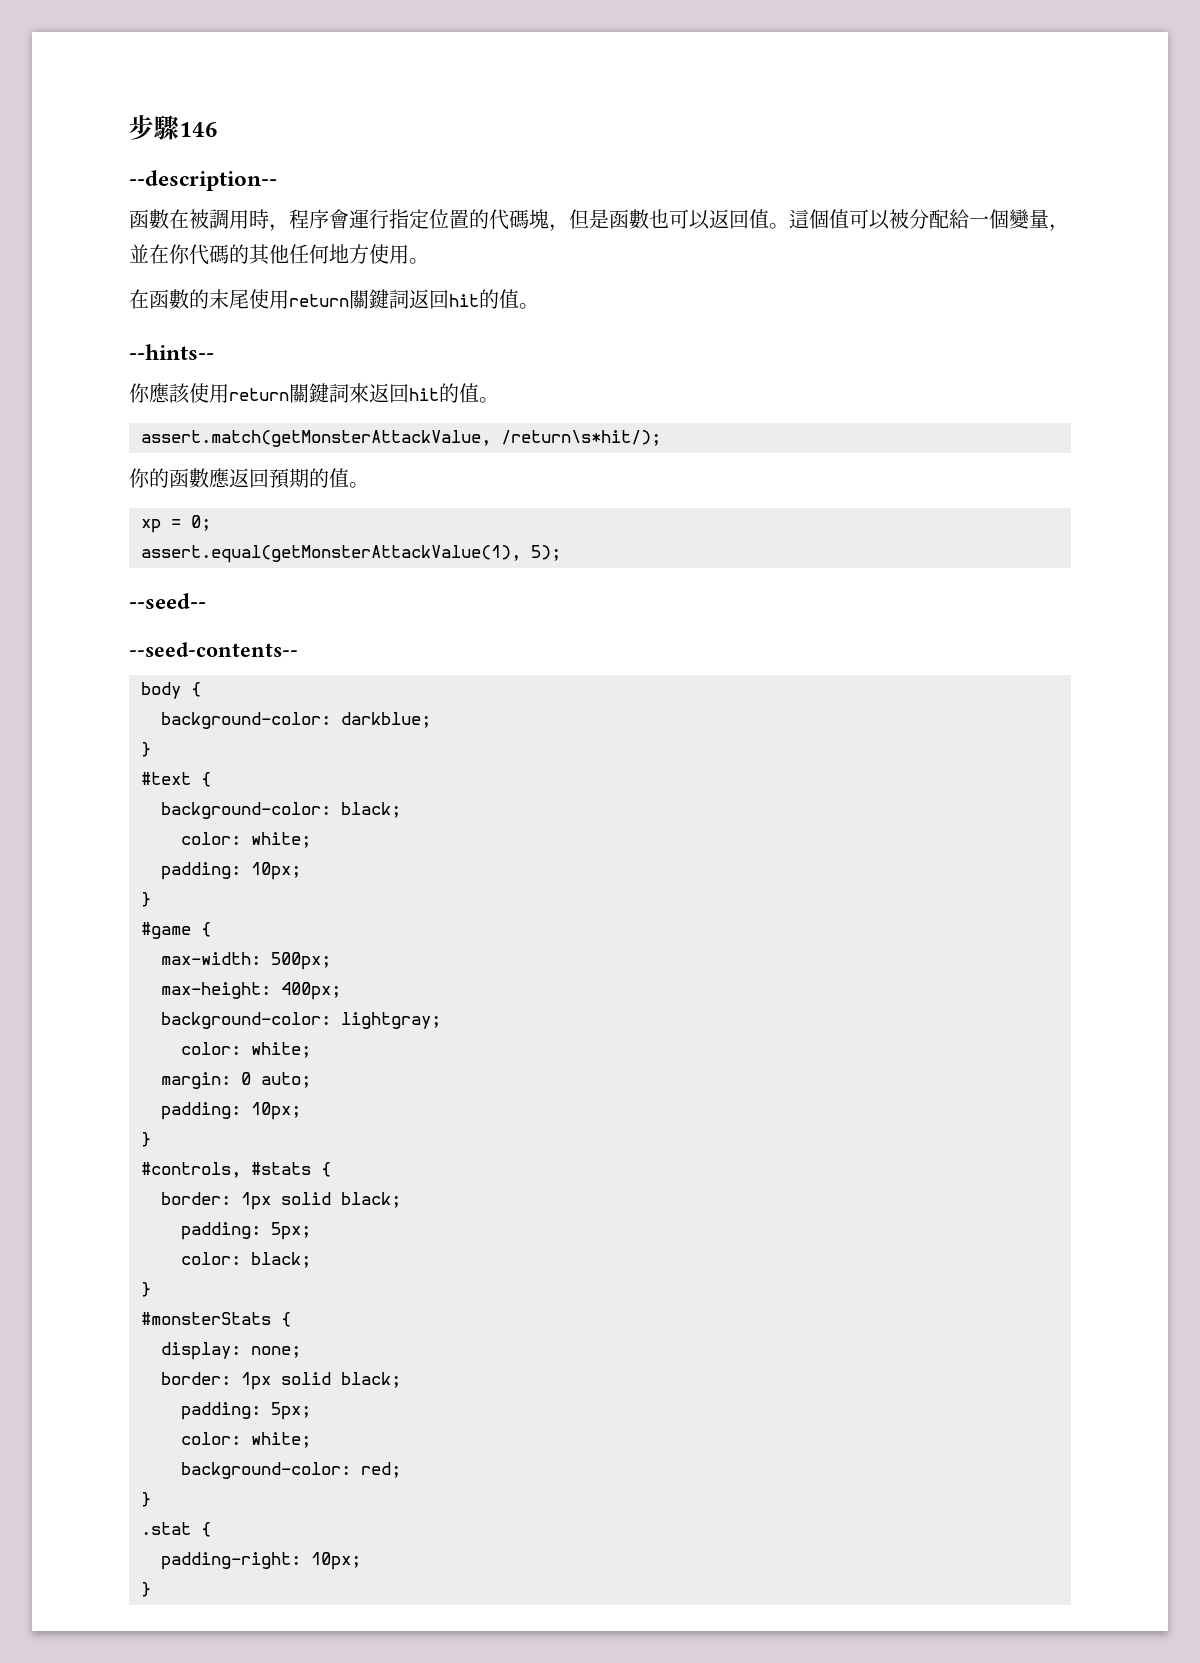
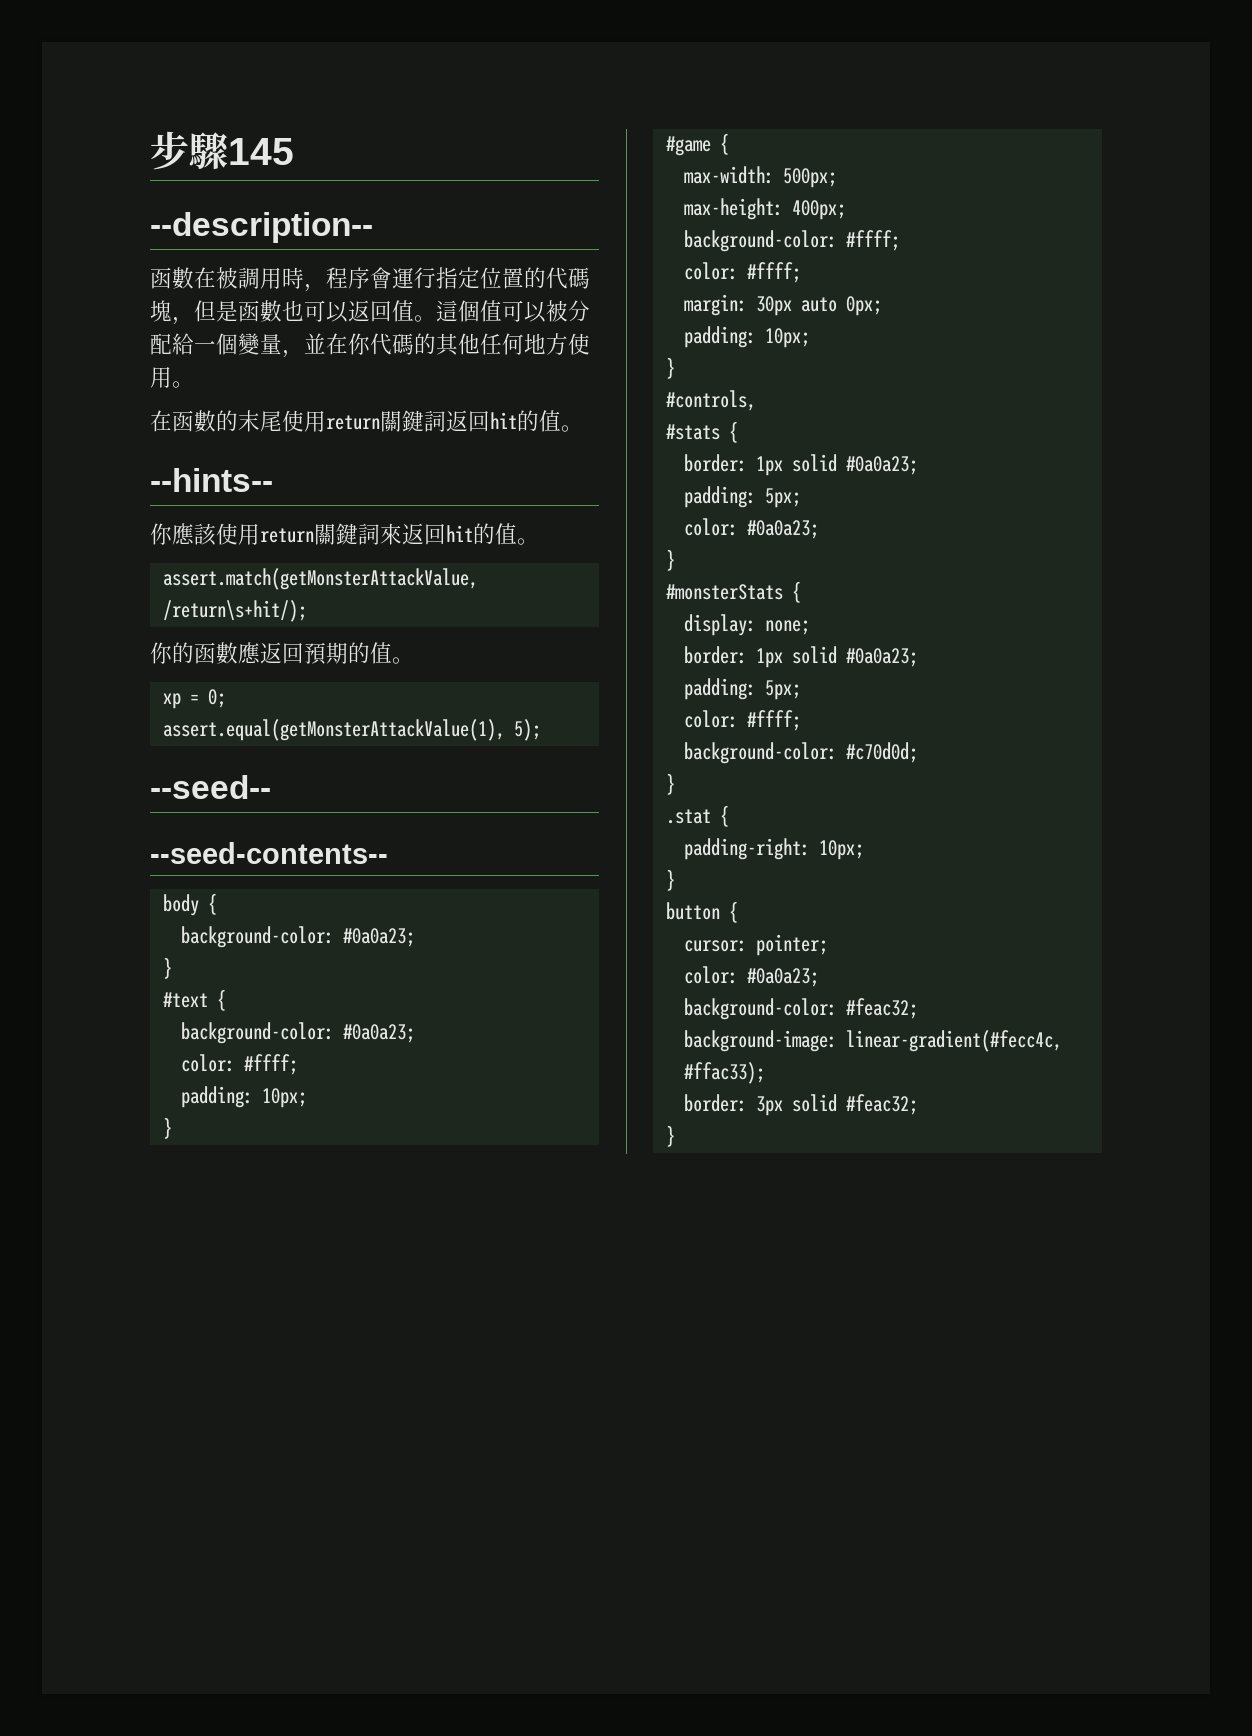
[179,122,218,137] 146 -> [228,138,294,165] 145
[501,430,661,446] /return\s*hit/); -> [162,600,307,622] /return\s+hit/);
[341,712,431,728] darkblue; -> [342,928,415,947] #0a0a23;
[341,802,401,818] [181,832,311,848] black; // color: white; -> [342,1024,415,1043] [180,1054,298,1075] #0a0a23; // color: #ffff;
[341,1012,441,1029] [181,1042,311,1058] lightgray; // color: white; -> [845,230,900,251] [683,262,801,283] #ffff; // color: #ffff;
[241,1072,311,1088] 0 auto; -> [755,296,882,316] 30px auto 0px;
(241, 1170) none -> (756, 400) //
[341,1192,401,1208] [181,1222,311,1240] [181,1252,311,1268] black; // padding: 5px; // color: black; -> [845,456,918,475] [683,486,801,508] [683,518,819,539] #0a0a23; // padding: 5px; // color: #0a0a23;
[341,1372,401,1388] [181,1402,311,1420] [181,1432,311,1448] [181,1462,401,1479] black; // padding: 5px; // color: white; // background-color: red; -> [845,648,918,667] [683,678,801,700] [683,710,801,731] [683,742,918,764] #0a0a23; // padding: 5px; // color: #ffff; // background-color: #c70d0d;
(151, 1589) none -> [665,901,738,923] [683,934,828,956] [683,966,819,987] [683,998,918,1020] [683,1030,1062,1052] [683,1062,765,1084] [683,1094,918,1116] [665,1125,675,1147] // button { // cursor: pointer; // color: #0a0a23; // background-color: #feac32; // background-image: linear-gradient(#fecc4c, #ffac33); // border: 3px solid #feac32; // }

